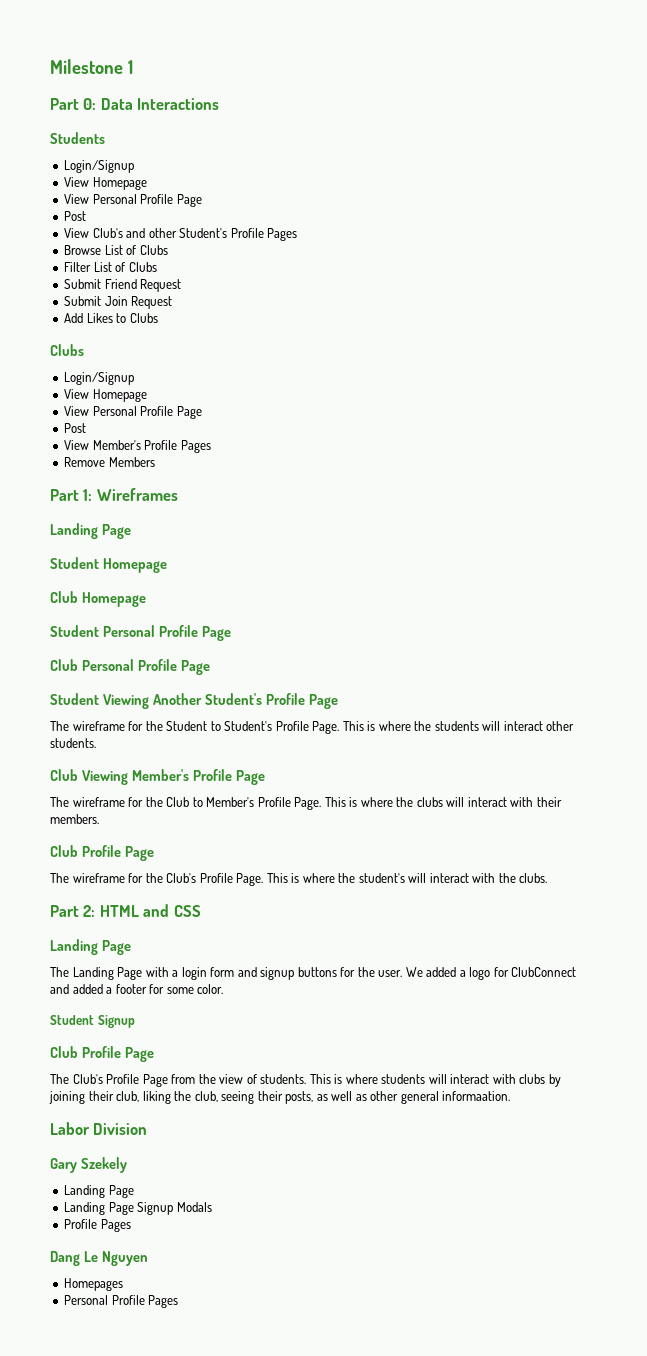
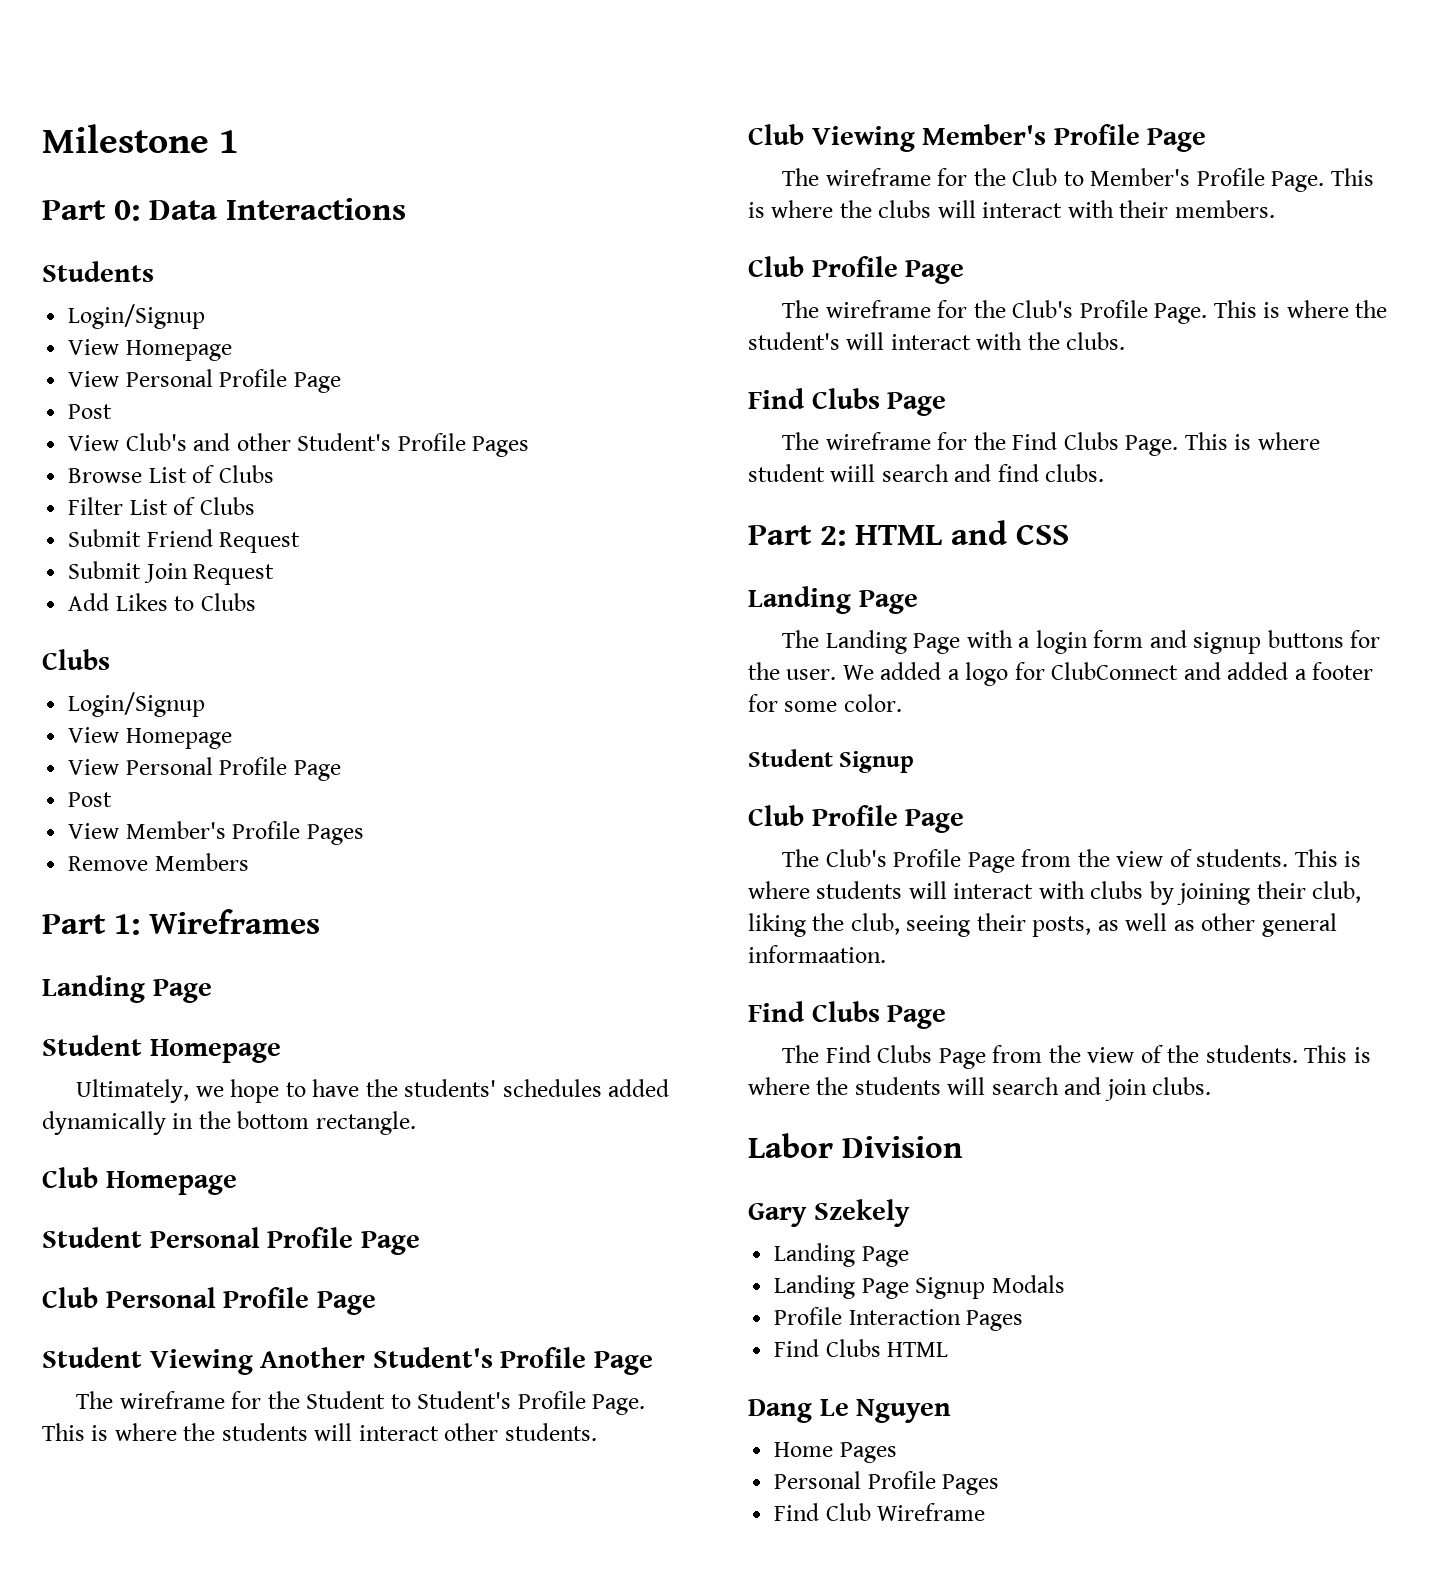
(167, 565) none -> [76,1079,670,1103] [42,1111,416,1135] // Ultimately, we hope to have the students' schedules added dynamically in the bottom rectangle.
(548, 878) none -> [748,388,947,416] [782,432,1320,456] [748,464,1105,482] // Find Clubs Page // The wireframe for the Find Clubs Page. This is where student wiill search and find clubs.
(511, 1096) none -> [748,1001,947,1029] [782,1045,1371,1069] [748,1077,1212,1101] // Find Clubs Page // The Find Clubs Page from the view of the students. This is where the students will search and join clubs.
[100,1219,131,1232] Pages -> [848,1309,1024,1331] [774,1339,949,1357] Interaction Pages // Find Clubs HTML
[64,1278,124,1291] Homepages -> [774,1442,897,1463] Home Pages
(179, 1301) none -> [774,1503,986,1521] // Find Club Wireframe

